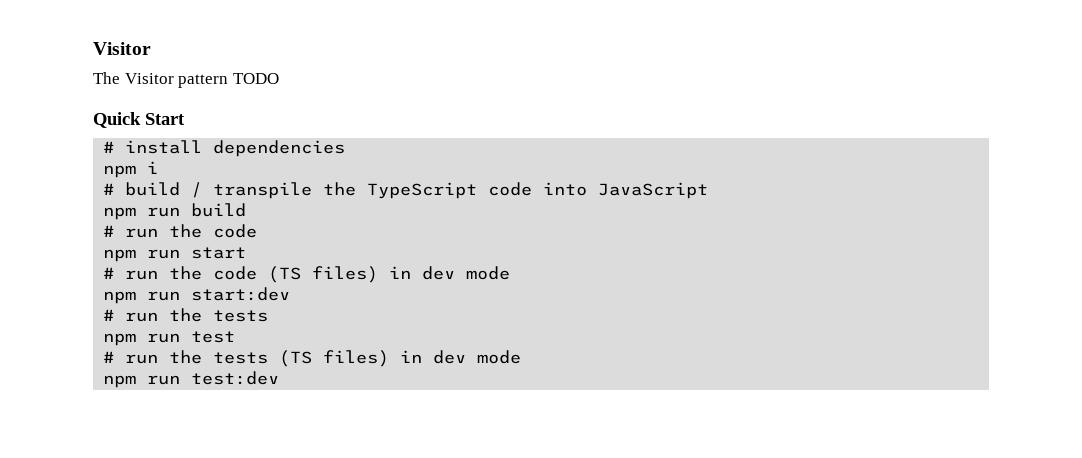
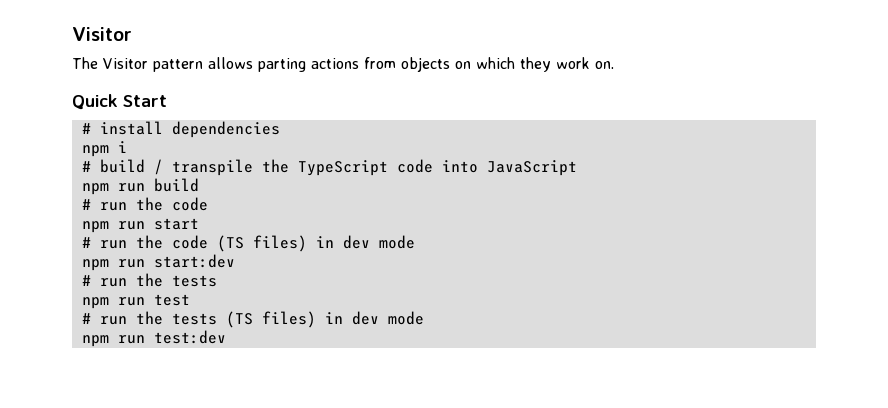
[232,73,279,84] TODO -> [208,57,614,72] allows parting actions from objects on which they work on.

